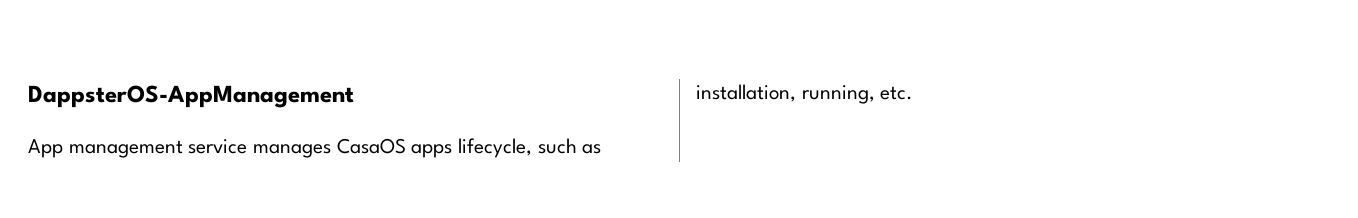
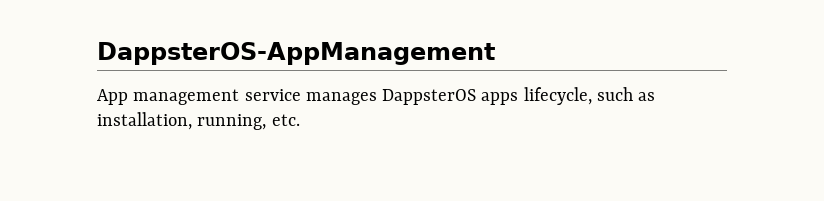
[336,138,406,154] CasaOS -> [382,89,477,105] DappsterOS

